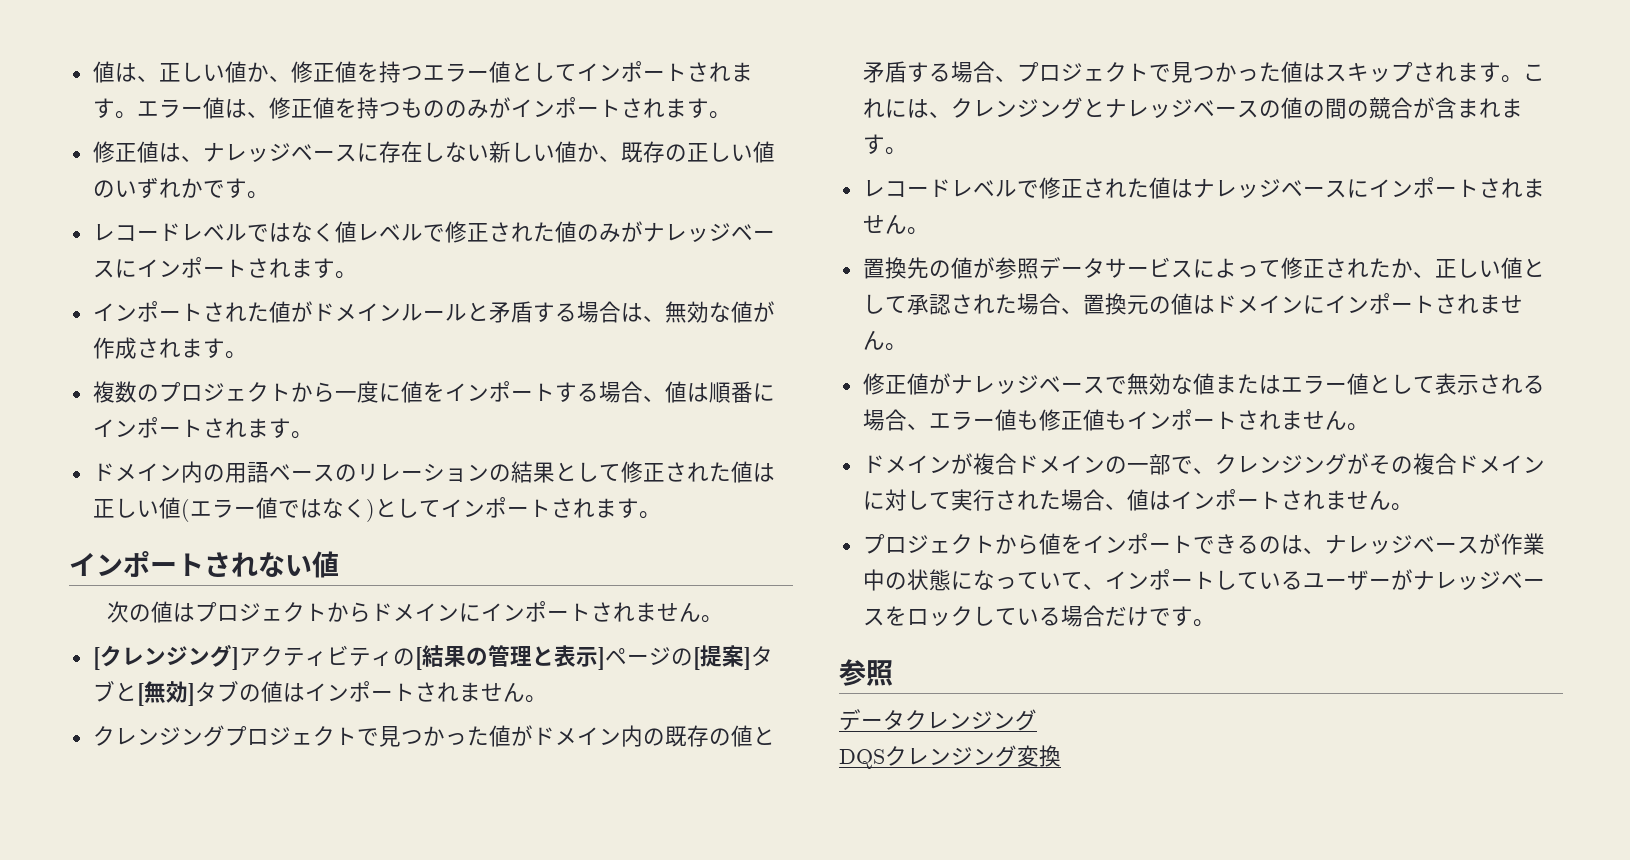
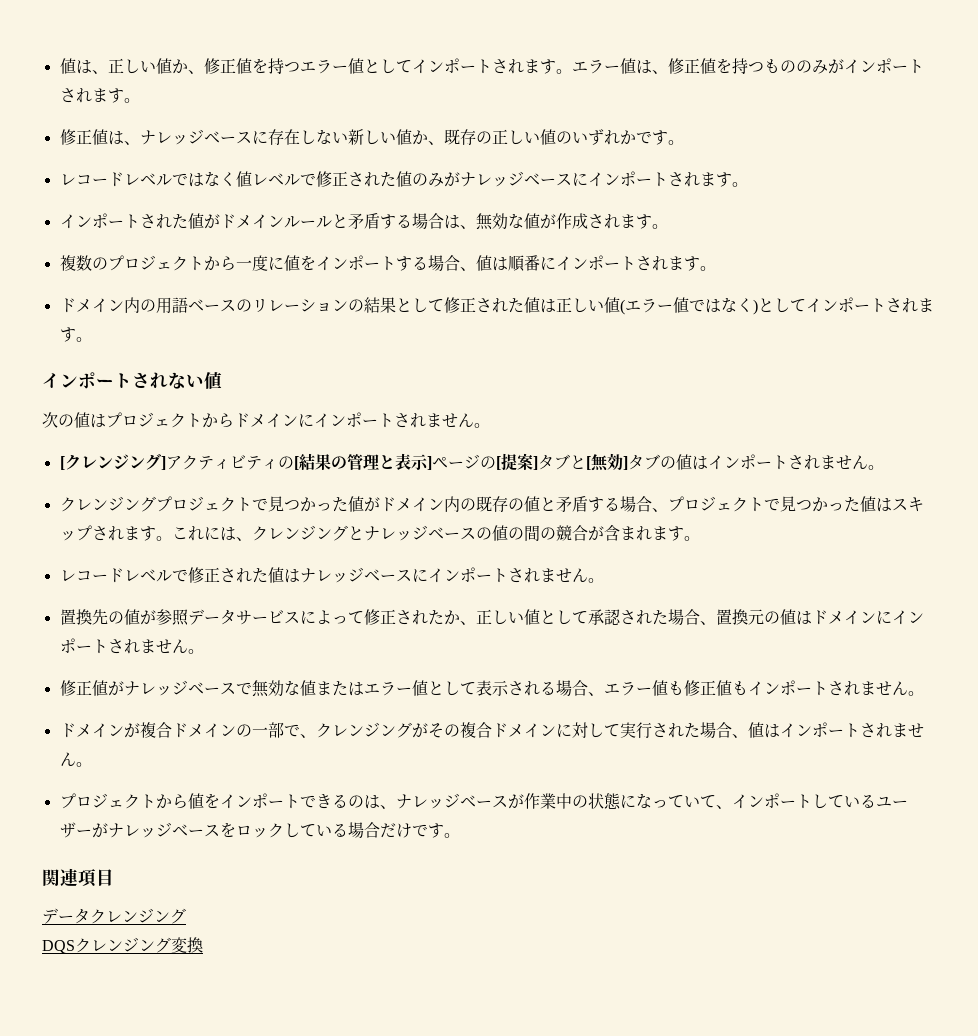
[839,659,893,686] 参照 -> [42,868,114,887] 関連項目

